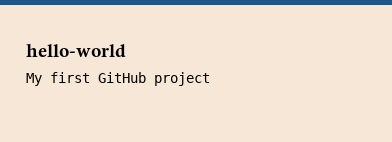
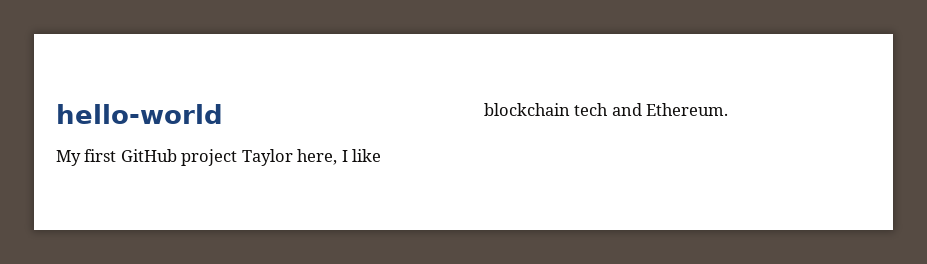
(210, 79) none -> [241,149,382,166] [484,103,729,116] Taylor here, I like blockchain tech and Ethereum.

